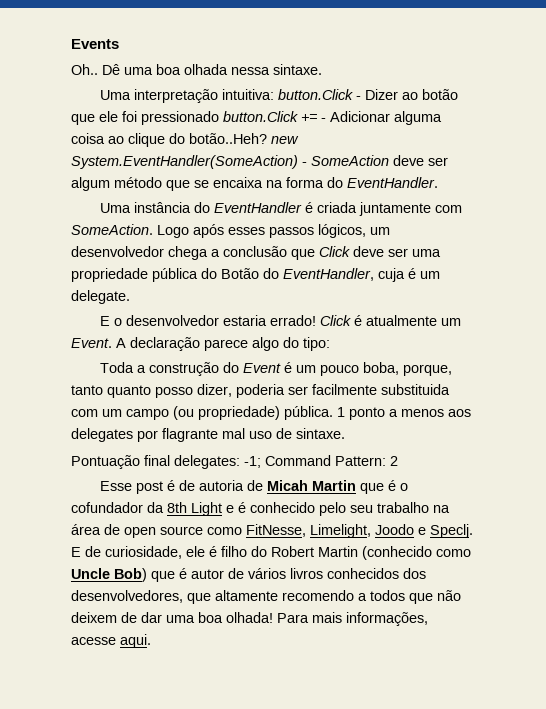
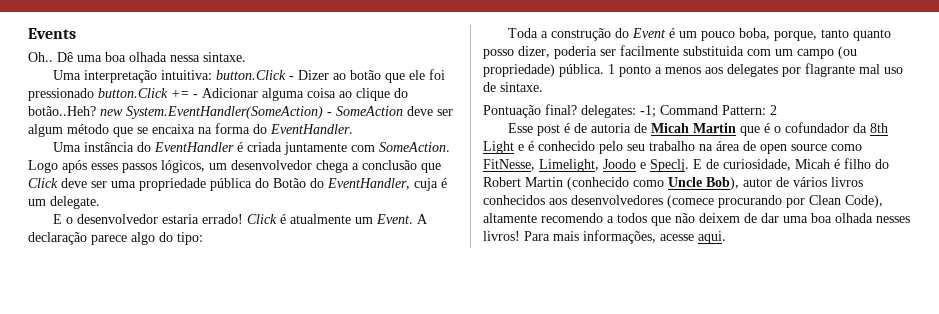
[144,455,170,466] final -> [545,104,577,115] final?
[186,546,205,557] ele -> [795,159,830,169] Micah
[114,568,187,582] Bob) que é -> [706,177,739,190] Bob),
[403,568,426,579] [71,590,211,604] dos desenvolvedores, que -> [549,195,883,208] aos desenvolvedores (comece procurando por Clean Code),
[226,612,273,623] olhada! -> [835,213,910,223] [483,231,520,241] olhada nesses livros!

